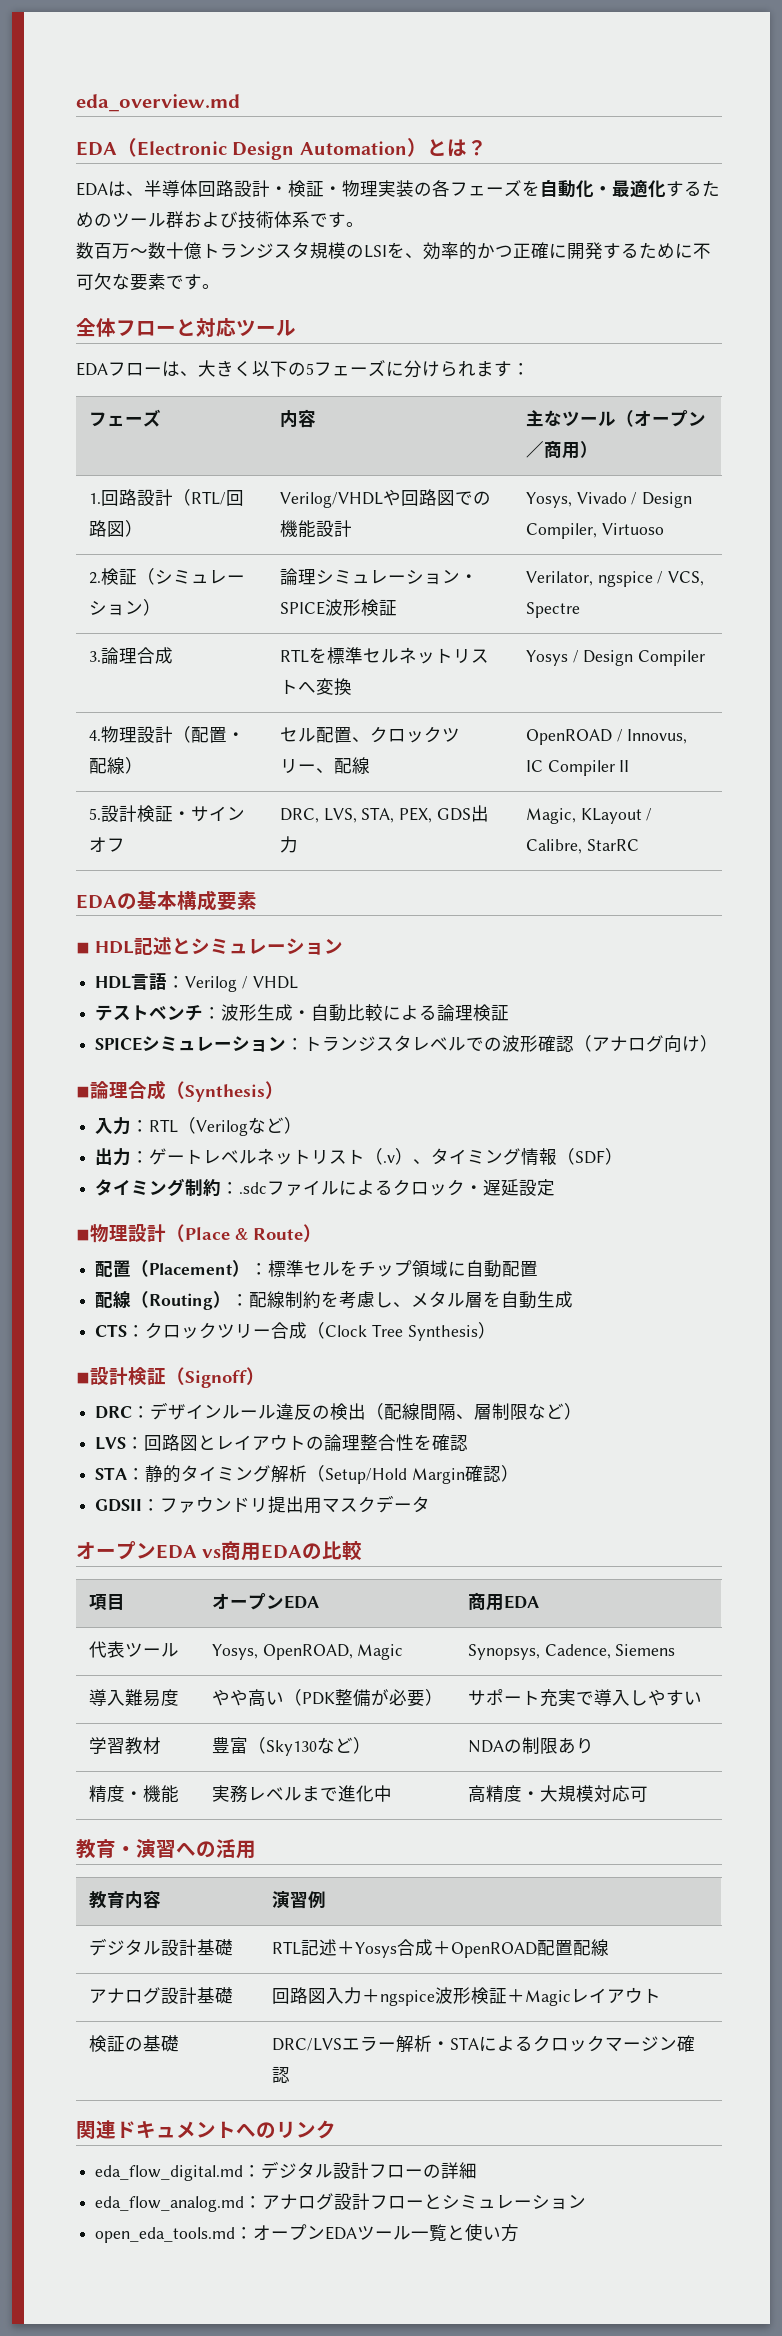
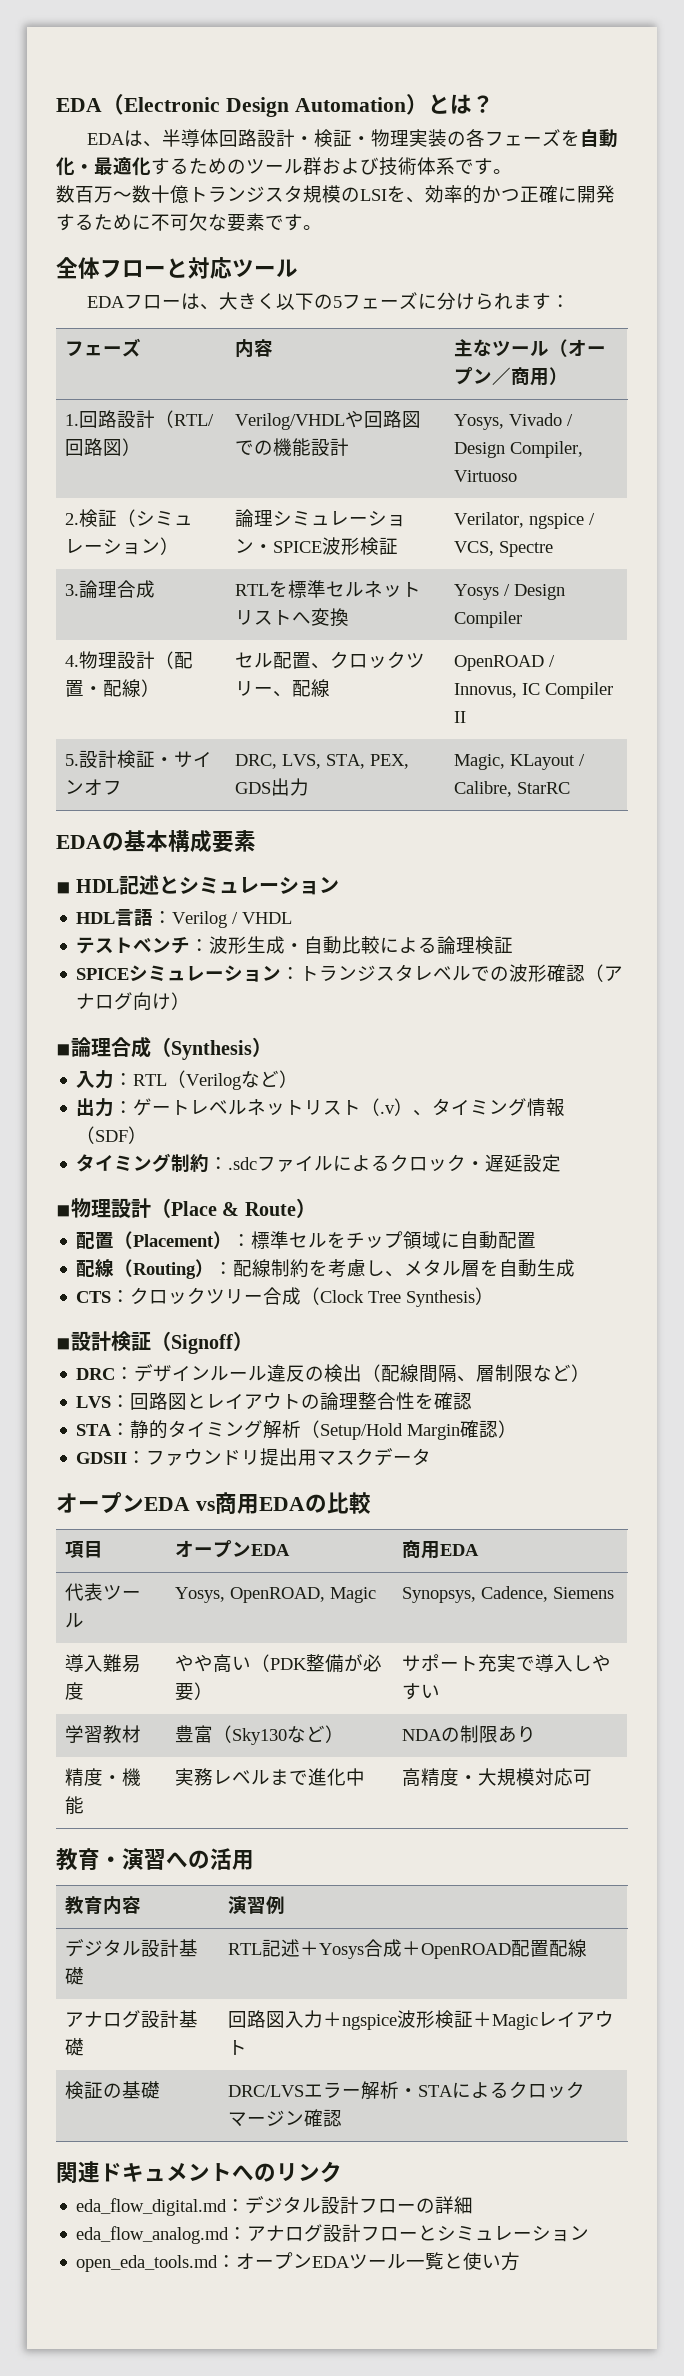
[76,94,240,112] eda_overview.md // -> (56, 105) none

